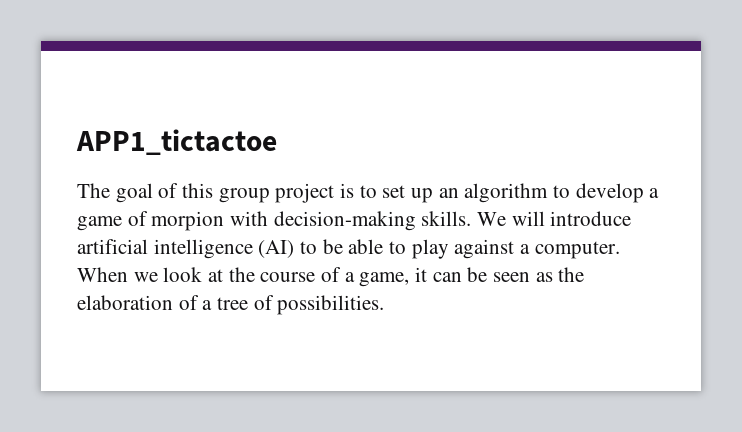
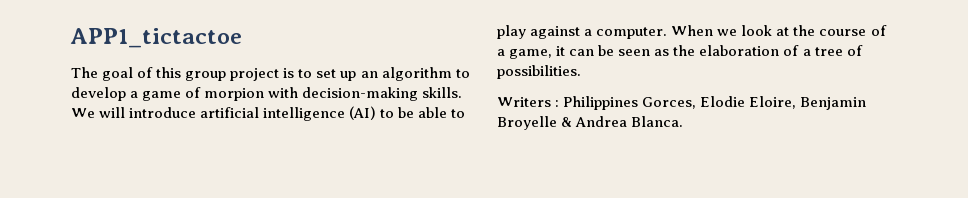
(385, 305) none -> [497,96,867,110] [497,116,684,130] // Writers : Philippines Gorces, Elodie Eloire, Benjamin Broyelle & Andrea Blanca.

